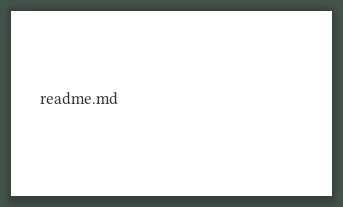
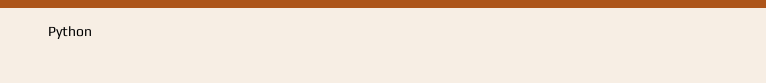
[40,92,118,105] readme.md -> [48,26,92,39] Python

